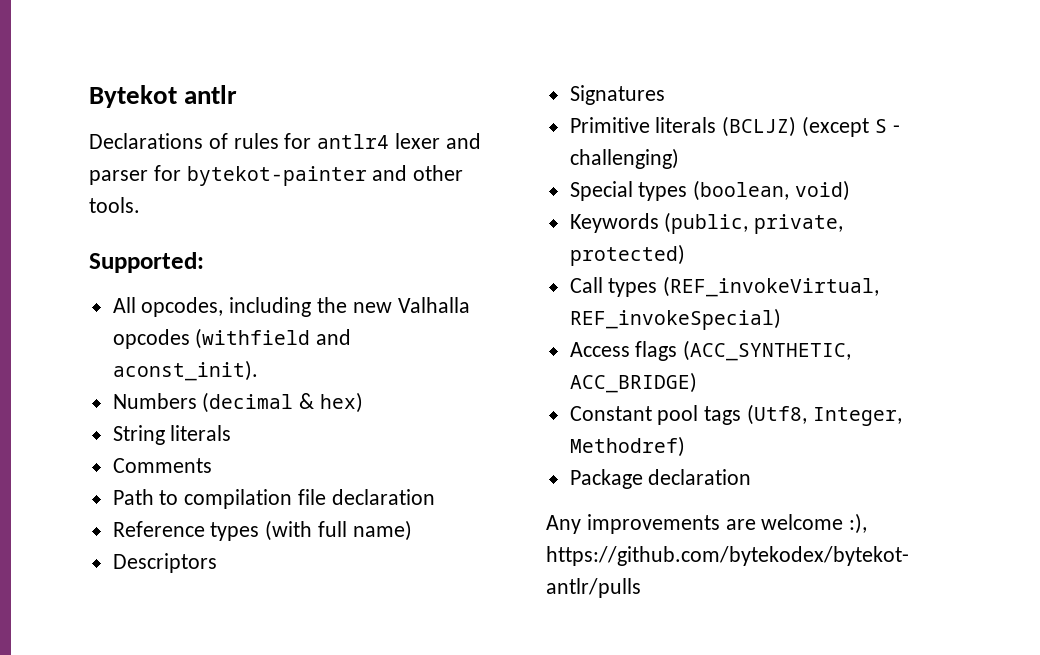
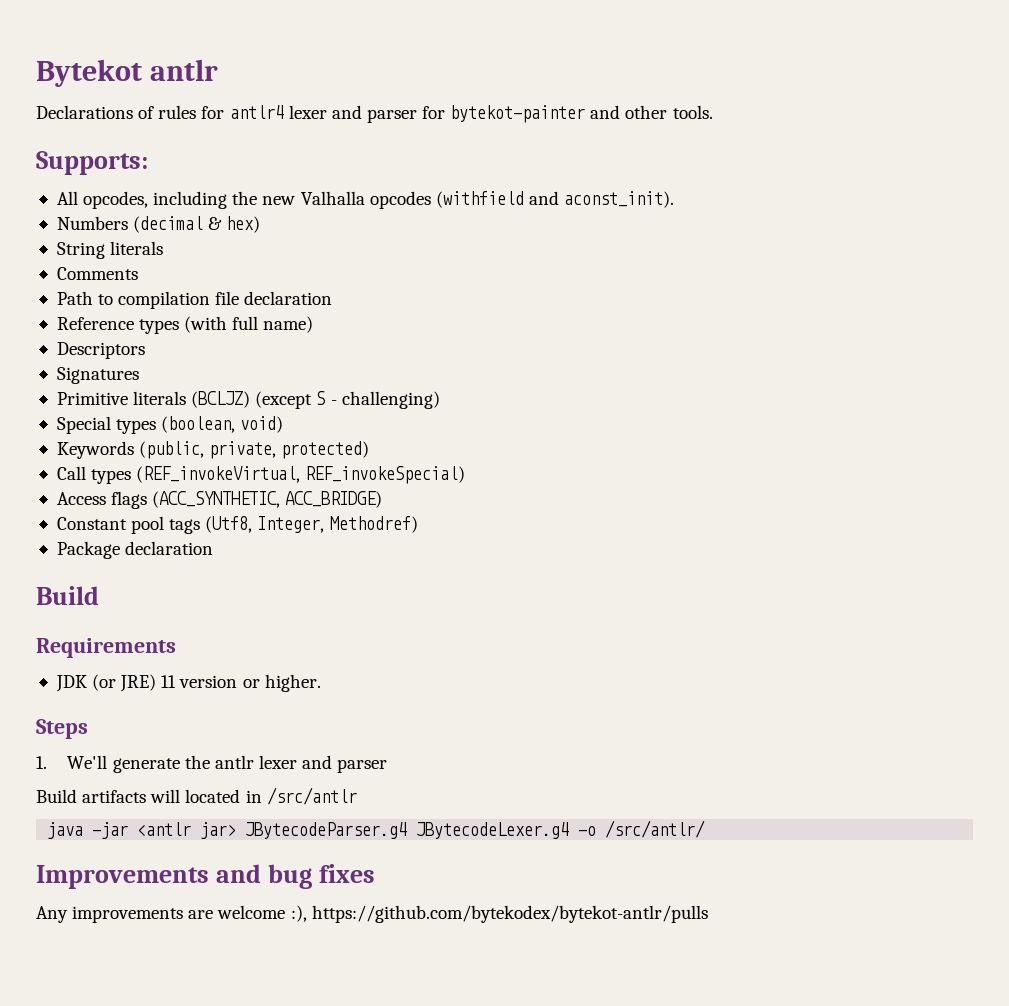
[89,252,204,273] Supported: -> [36,151,148,175] Supports:
(752, 477) none -> [36,586,99,605] [36,638,176,658] [55,674,321,692] [36,719,88,739] [36,755,388,773] [36,787,357,805] [47,820,706,839] [36,864,375,889] // Build // Requirements // JDK (or JRE) 11 version or higher. // Steps // 1. We'll generate the antlr lexer and parser // Build artifacts will located in /src/antlr // java -jar <antlr jar> JBytecodeParser.g4 JBytecodeLexer.g4 -o /src/antlr/ // Improvements and bug fixes

